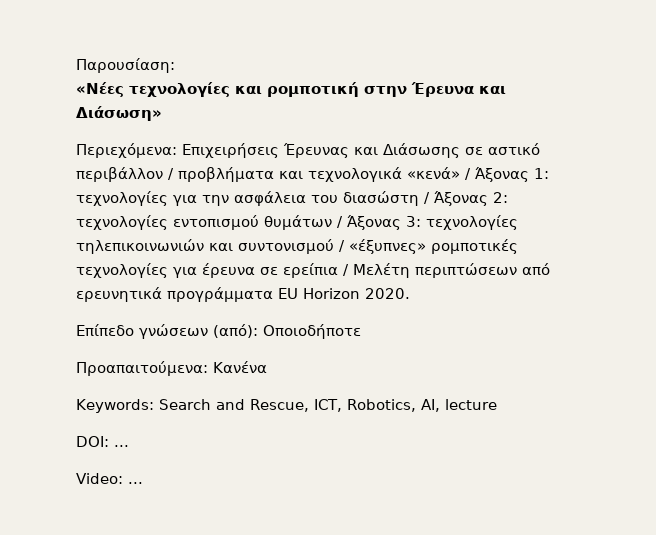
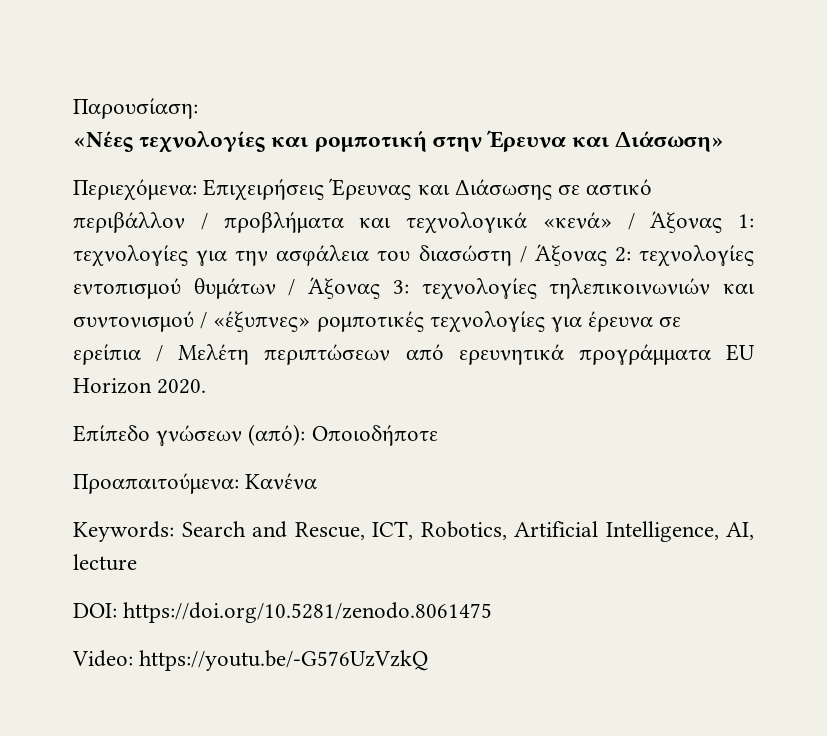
(416, 405) none -> [514,521,719,542] Artificial Intelligence,
[114,445,129,447] ... -> [123,602,493,623] https://doi.org/10.5281/zenodo.8061475
[128,482,143,484] ... -> [139,650,429,671] https://youtu.be/-G576UzVzkQ

